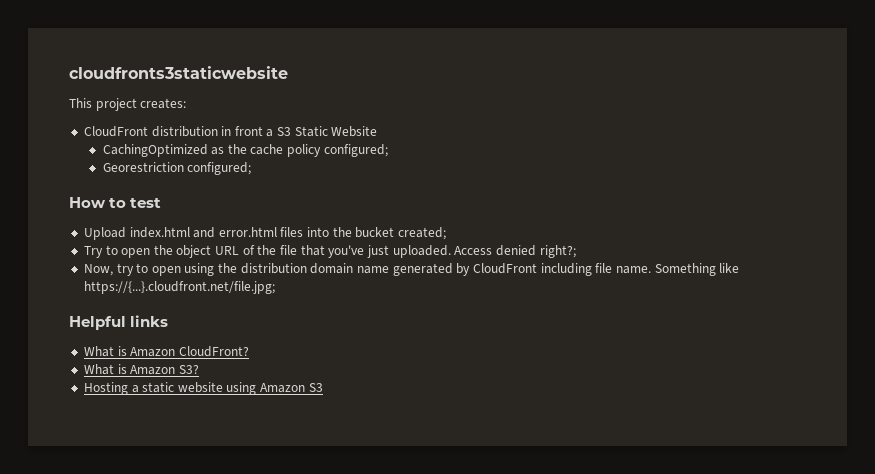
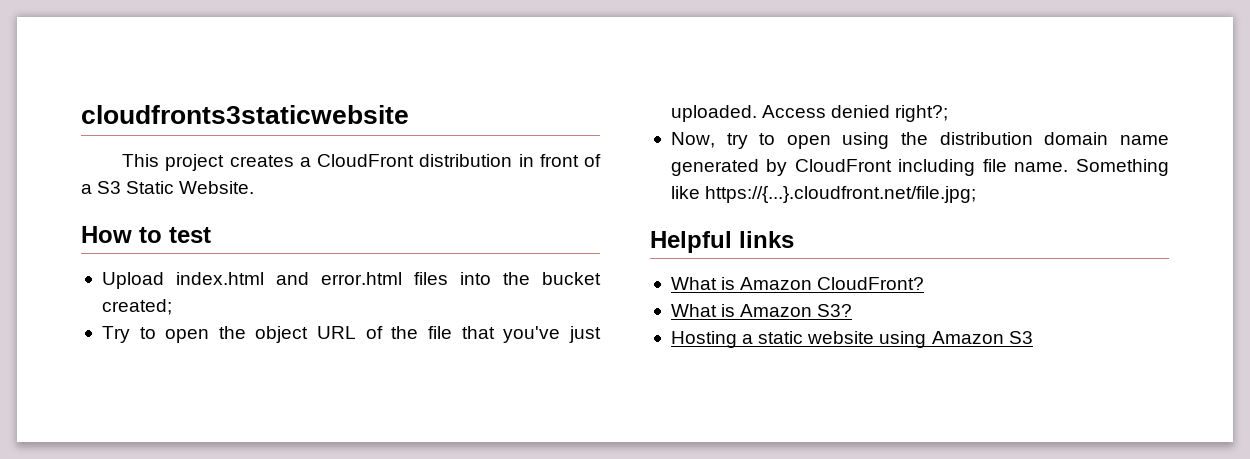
[140,98,187,109] creates: // -> [229,155,311,167] creates a
(263, 131) none -> [583,154,601,167] of
[331,126,378,137] [102,144,388,157] [102,162,252,175] Website // CachingOptimized as the cache policy configured; // Georestriction configured; -> [179,181,255,194] Website.

